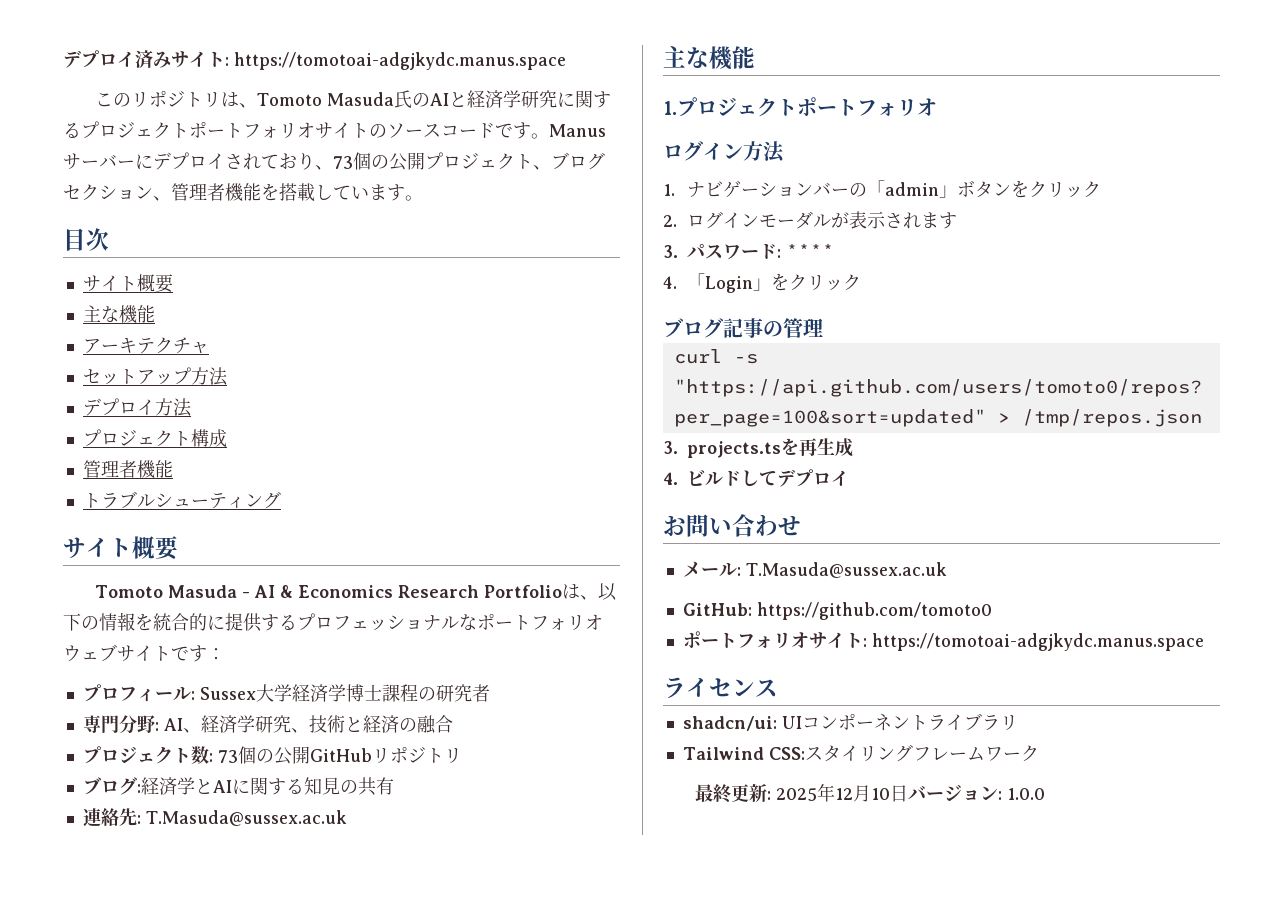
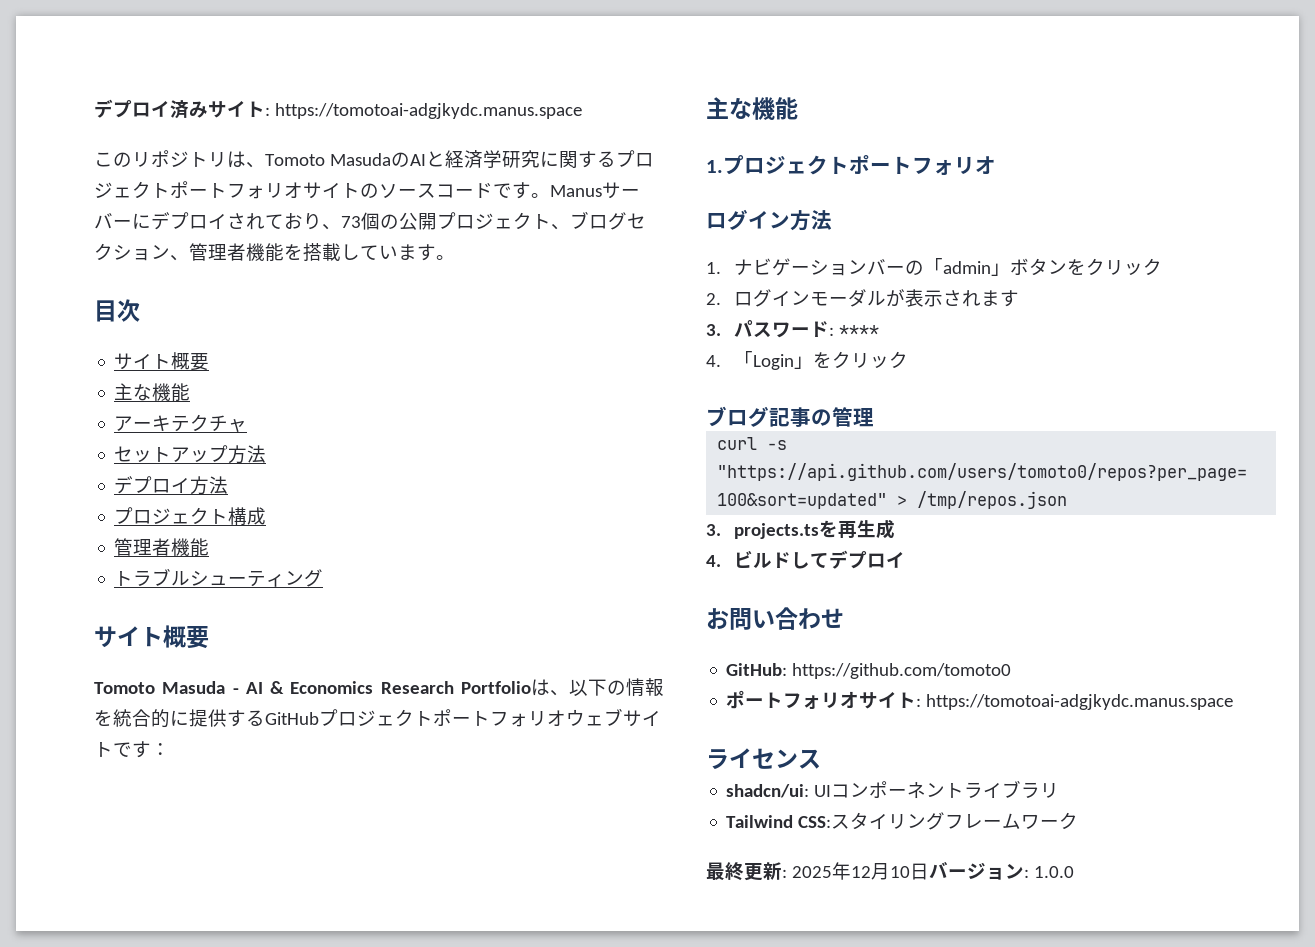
[394,90,413,109] 氏 -> (391, 159) none
[297,613,477,631] プロフェッショナルな -> [265,709,433,727] GitHubプロジェクト
[82,684,490,702] [82,715,453,734] [82,746,462,765] [82,777,394,796] [82,808,347,827] // プロフィール: Sussex大学経済学博士課程の研究者 // 専門分野: AI、経済学研究、技術と経済の融合 // プロジェクト数: 73個の公開GitHubリポジトリ // ブログ:経済学とAIに関する知見の共有 // 連絡先: T.Masuda@sussex.ac.uk -> (170, 749) none
[682,561,947,578] // メール: T.Masuda@sussex.ac.uk -> (844, 618) none

